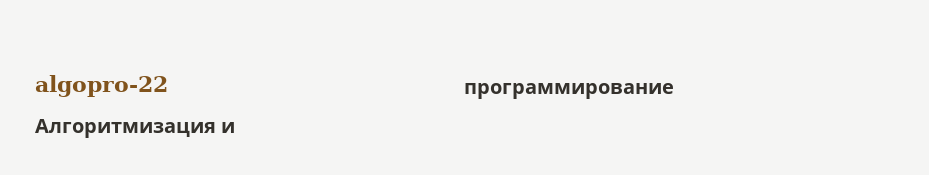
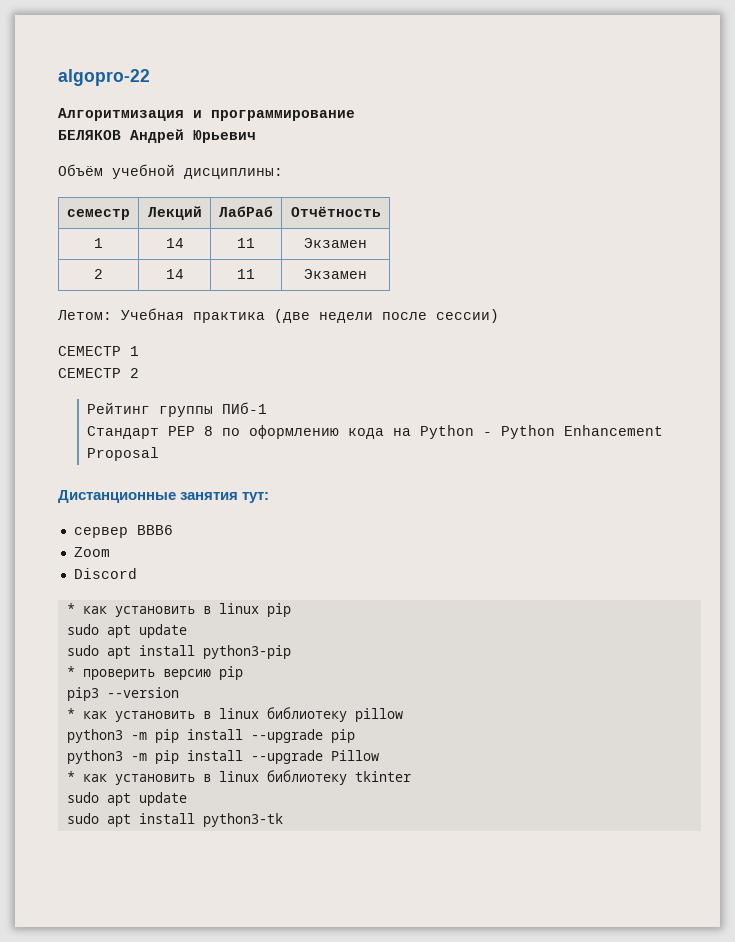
(674, 91) none -> [58,129,256,143] [58,164,283,179] [67,209,130,220] [147,206,202,220] [219,206,273,217] [290,206,381,217] [94,238,103,248] [165,238,184,248] [237,238,255,248] [304,238,367,248] [94,269,103,279] [165,269,184,279] [237,269,255,279] [304,269,367,279] [57,308,499,323] [58,346,139,356] [58,368,139,378] [86,402,267,417] [86,425,663,439] [86,447,159,461] [58,490,270,503] [73,525,173,538] [73,547,110,557] [73,568,137,579] [66,603,291,617] [66,624,187,638] [66,645,291,659] [66,666,243,680] [66,687,179,701] [66,707,403,722] [66,729,355,743] [66,750,379,764] [66,770,411,785] [66,792,187,806] [66,813,283,827] // БЕЛЯКОВ Андрей Юрьевич // Объём учебной дисциплины: // семестр | Лекций | ЛабРаб | Отчётность // 1 | 14 | 11 | Экзамен // 2 | 14 | 11 | Экзамен // Летом: Учебная практика (две недели после сессии) // СЕМЕСТР 1 // СЕМЕСТР 2 // Рейтинг группы ПИб-1 // Стандарт PEP 8 по оформлению кода на Python - Python Enhancement Proposal // Дистанционные занятия тут: // сервер BBB6 // Zoom // Discord // * как установить в linux pip // sudo apt update // sudo apt install python3-pip // * проверить версию pip // pip3 --version // * как установить в linux библиотеку pillow // python3 -m pip install --upgrade pip // python3 -m pip install --upgrade Pillow // * как установить в linux библиотеку tkinter // sudo apt update // sudo apt install python3-tk

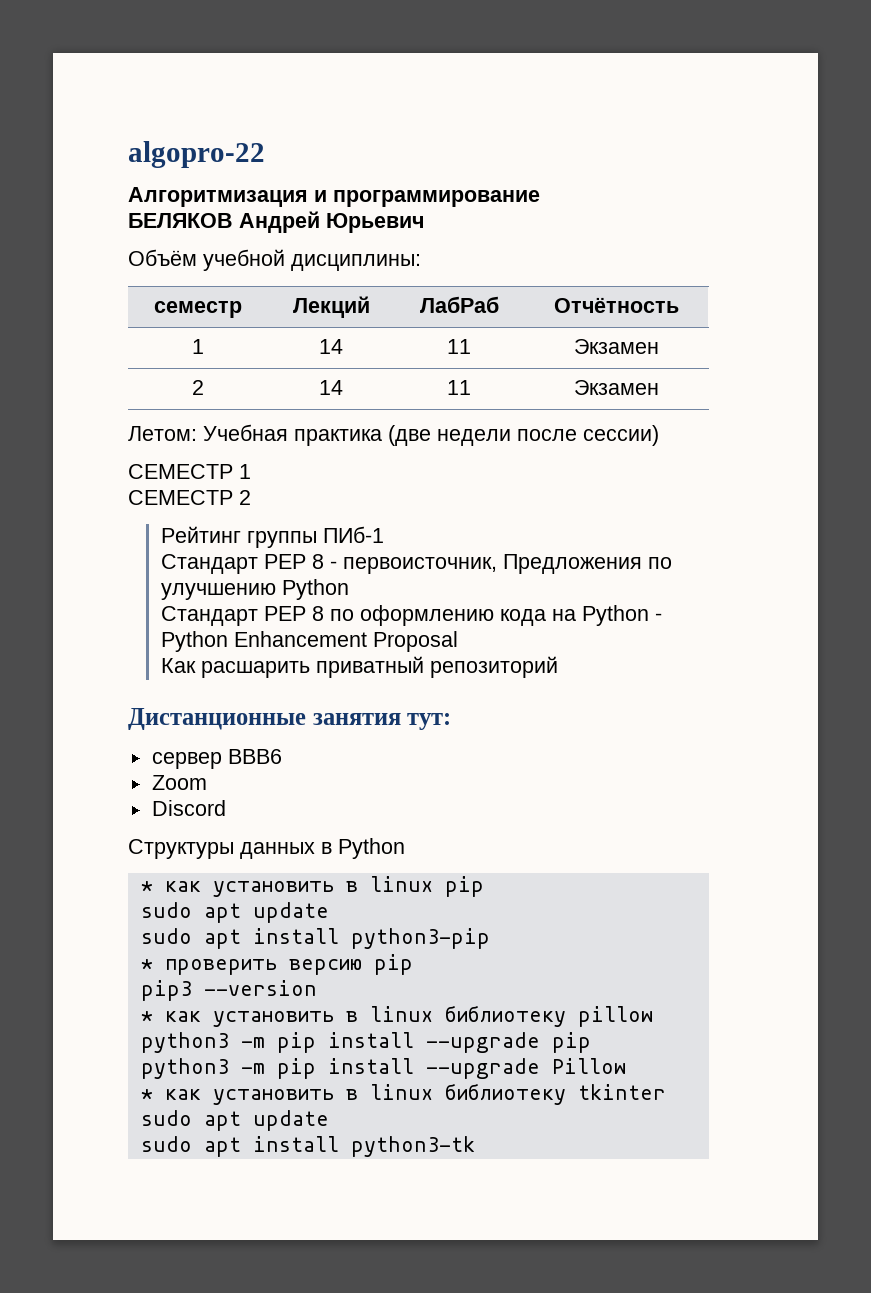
(267, 408) none -> [160,554,672,574] [160,579,349,600] // Стандарт PEP 8 - первоисточник, Предложения по улучшению Python
(159, 454) none -> [160,656,558,678] // Как расшарить приватный репозиторий
(137, 573) none -> [128,838,405,859] // Структуры данных в Python

